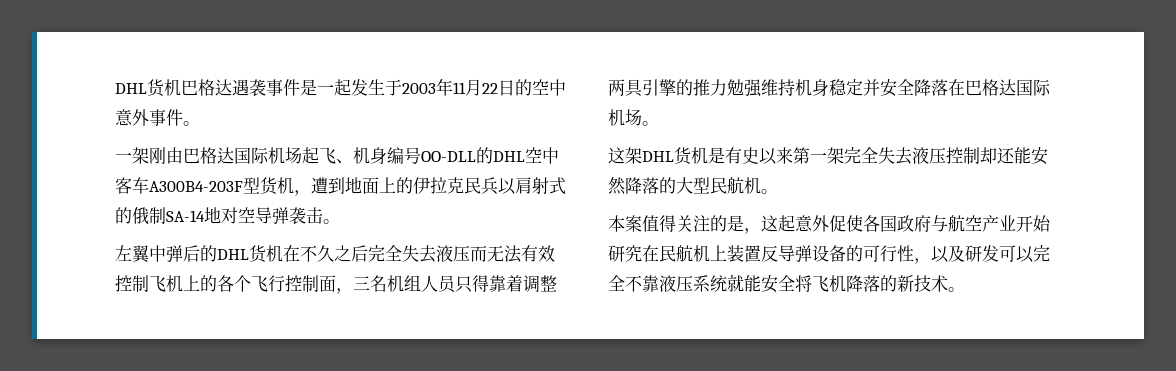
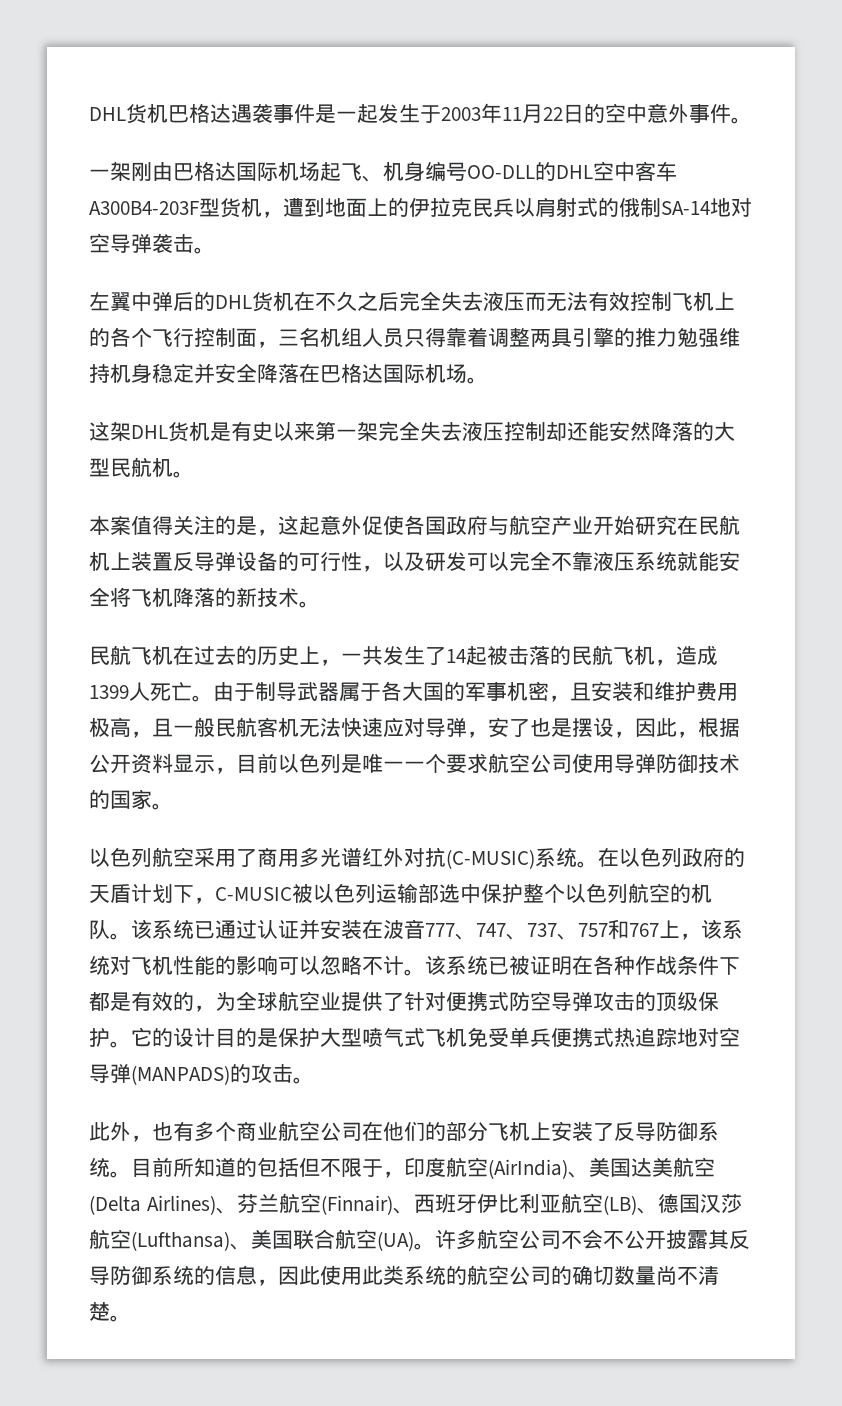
(965, 289) none -> [89,645,718,666] [89,681,738,702] [89,717,740,738] [89,753,740,774] [89,789,173,810] [89,847,745,869] [89,883,712,904] [89,919,743,940] [89,955,740,976] [89,991,719,1012] [89,1027,740,1048] [89,1063,314,1085] [89,1121,719,1142] [89,1157,715,1179] [89,1193,742,1215] [89,1229,750,1251] [89,1265,719,1286] [89,1302,131,1322] // 民航飞机在过去的历史上，一共发生了14起被击落的民航飞机，造成1399人死亡。由于制导武器属于各大国的军事机密，且安装和维护费用极高，且一般民航客机无法快速应对导弹，安了也是摆设，因此，根据公开资料显示，目前以色列是唯一一个要求航空公司使用导弹防御技术的国家。 // 以色列航空采用了商用多光谱红外对抗(C-MUSIC)系统。在以色列政府的天盾计划下，C-MUSIC被以色列运输部选中保护整个以色列航空的机队。该系统已通过认证并安装在波音777、747、737、757和767上，该系统对飞机性能的影响可以忽略不计。该系统已被证明在各种作战条件下都是有效的，为全球航空业提供了针对便携式防空导弹攻击的顶级保护。它的设计目的是保护大型喷气式飞机免受单兵便携式热追踪地对空导弹(MANPADS)的攻击。 // 此外，也有多个商业航空公司在他们的部分飞机上安装了反导防御系统。目前所知道的包括但不限于，印度航空(AirIndia)、美国达美航空(Delta Airlines)、芬兰航空(Finnair)、西班牙伊比利亚航空(LB)、德国汉莎航空(Lufthansa)、美国联合航空(UA)。许多航空公司不会不公开披露其反导防御系统的信息，因此使用此类系统的航空公司的确切数量尚不清楚。

